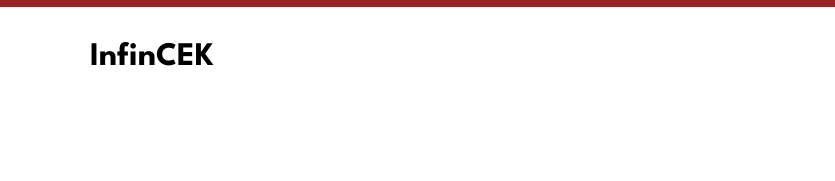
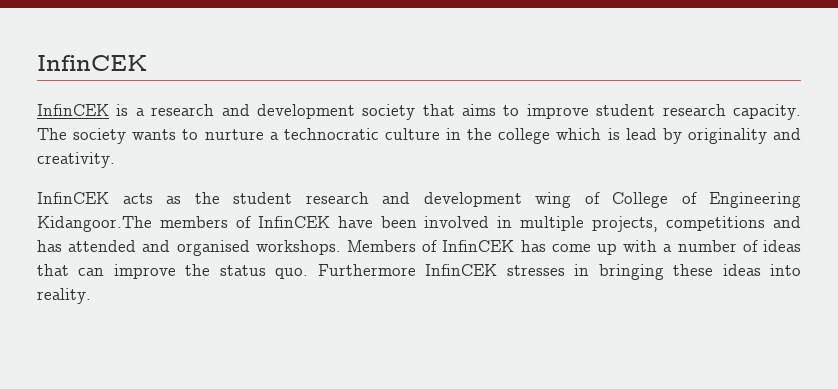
[90,41,214,66] InfinCEK -> [37,55,147,71] [37,104,801,120] [37,128,801,144] [37,152,115,168] [37,192,801,208] [37,216,802,232] [37,240,802,256] [37,264,801,280] [37,288,91,304] InfinCEK // InfinCEK is a research and development society that aims to improve student research capacity. The society wants to nurture a technocratic culture in the college which is lead by originality and creativity. // InfinCEK acts as the student research and development wing of College of Engineering Kidangoor.The members of InfinCEK have been involved in multiple projects, competitions and has attended and organised workshops. Members of InfinCEK has come up with a number of ideas that can improve the status quo. Furthermore InfinCEK stresses in bringing these ideas into reality.

